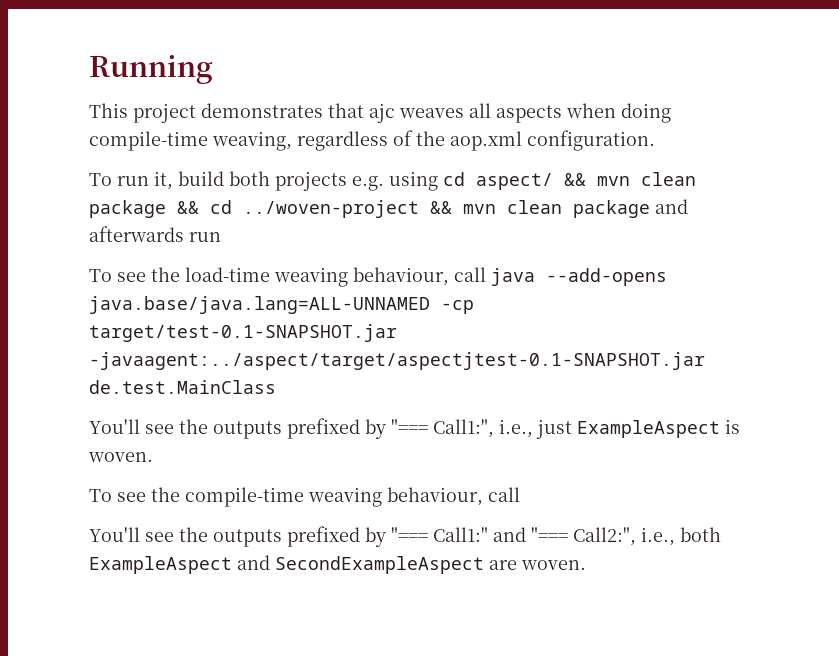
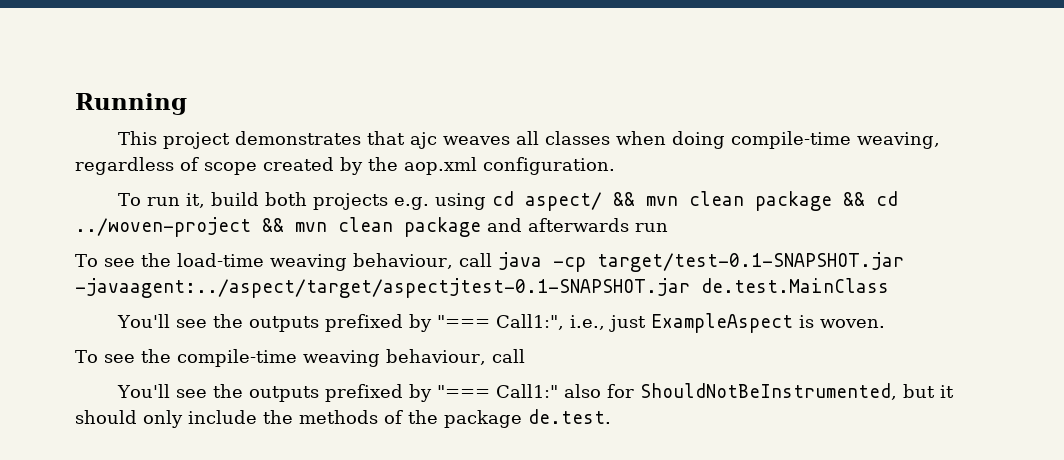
[496,105,562,123] aspects -> [544,131,610,145] classes
(413, 138) none -> [204,157,363,175] scope created by
[546,268,667,286] [89,296,430,314] --add-opens java.base/java.lang=ALL-UNNAMED -> (542, 261) none
[493,527,721,546] [89,555,586,574] and "=== Call2:", i.e., both ExampleAspect and SecondExampleAspect are woven. -> [563,383,954,400] [75,409,611,428] also for ShouldNotBeInstrumented, but it should only include the methods of the package de.test.

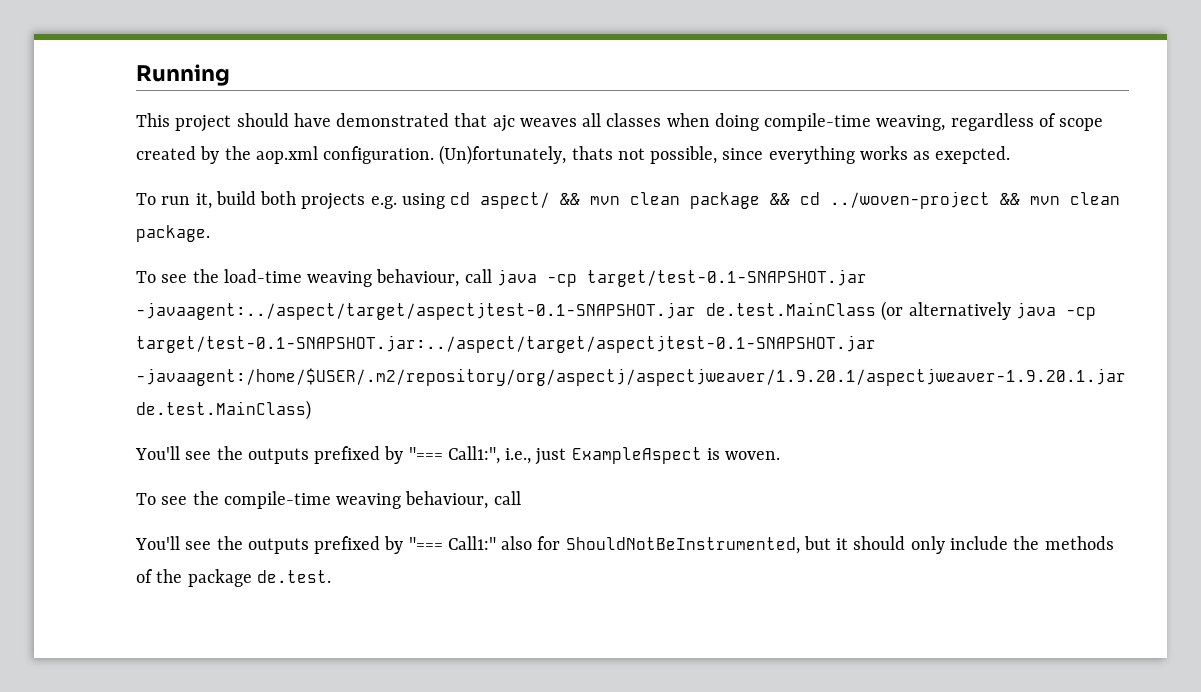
[234,131,361,145] demonstrates -> [236,113,450,127] should have demonstrated
(615, 166) none -> [439,145,1011,165] (Un)fortunately, thats not possible, since everything works as exepcted.
[404,217,668,237] package and afterwards run -> [136,225,210,242] package.
(889, 285) none -> [881,301,1096,321] [136,335,876,353] [136,368,1126,386] [136,400,311,420] (or alternatively java -cp target/test-0.1-SNAPSHOT.jar:../aspect/target/aspectjtest-0.1-SNAPSHOT.jar -javaagent:/home/$USER/.m2/repository/org/aspectj/aspectjweaver/1.9.20.1/aspectjweaver-1.9.20.1.jar de.test.MainClass)

